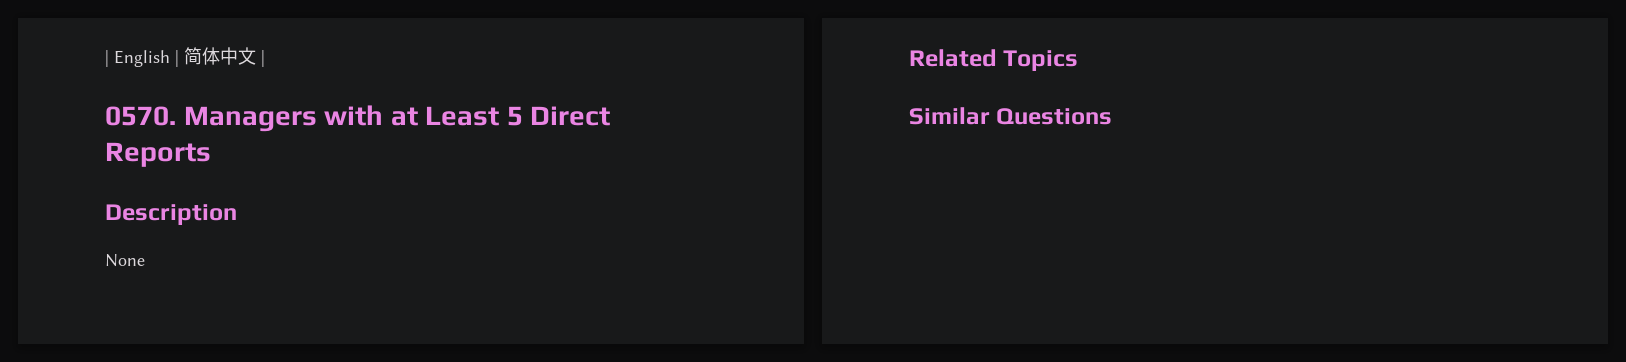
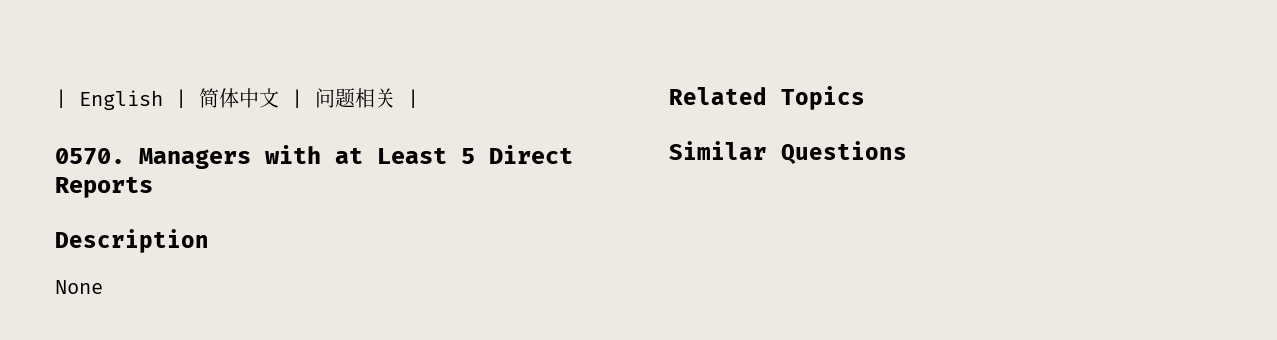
(265, 58) none -> [315,88,419,108] 问题相关 |

